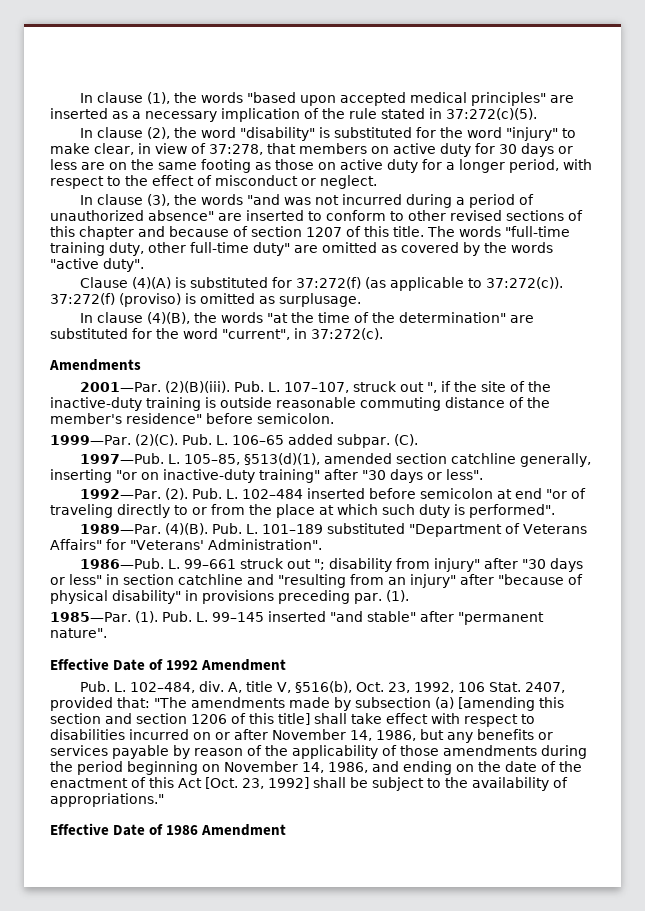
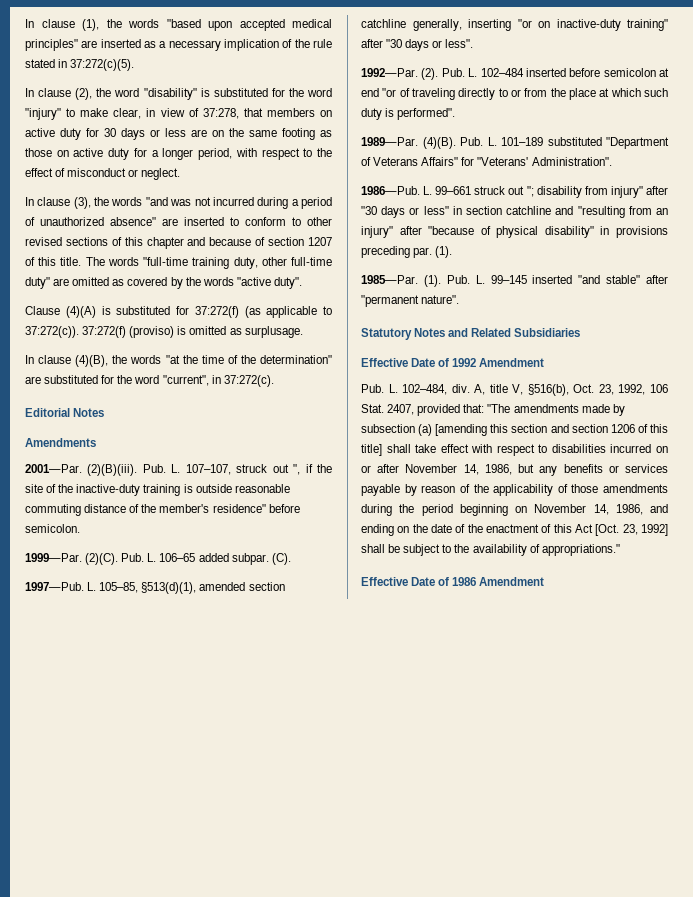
(383, 334) none -> [25,408,105,417] // Editorial Notes
(107, 633) none -> [361,328,581,340] // Statutory Notes and Related Subsidiaries

